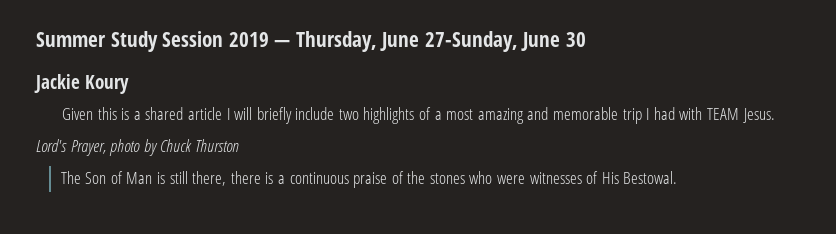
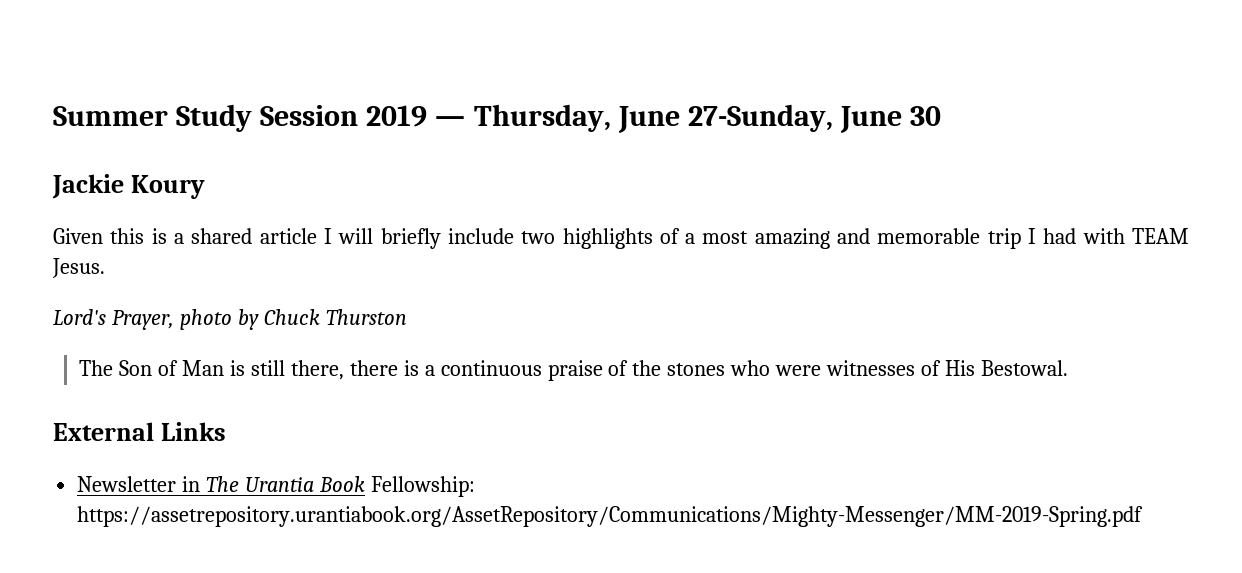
(678, 177) none -> [53,422,226,441] [77,476,475,497] [77,506,1144,527] // External Links // Newsletter in The Urantia Book Fellowship: https://assetrepository.urantiabook.org/AssetRepository/Communications/Mighty-Messenger/MM-2019-Spring.pdf

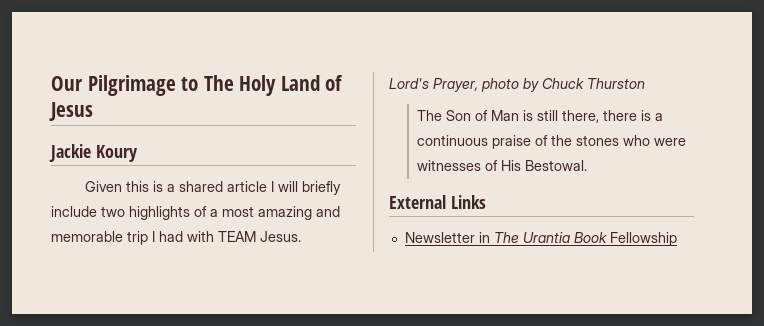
[53,104,941,133] Summer Study Session 2019 — Thursday, June 27-Sunday, June 30 -> [51,75,344,96] [49,102,93,121] Our Pilgrimage to The Holy Land of Jesus
[370,476,475,497] [77,506,1144,527] Fellowship: https://assetrepository.urantiabook.org/AssetRepository/Communications/Mighty-Messenger/MM-2019-Spring.pdf -> [609,232,677,246] Fellowship

